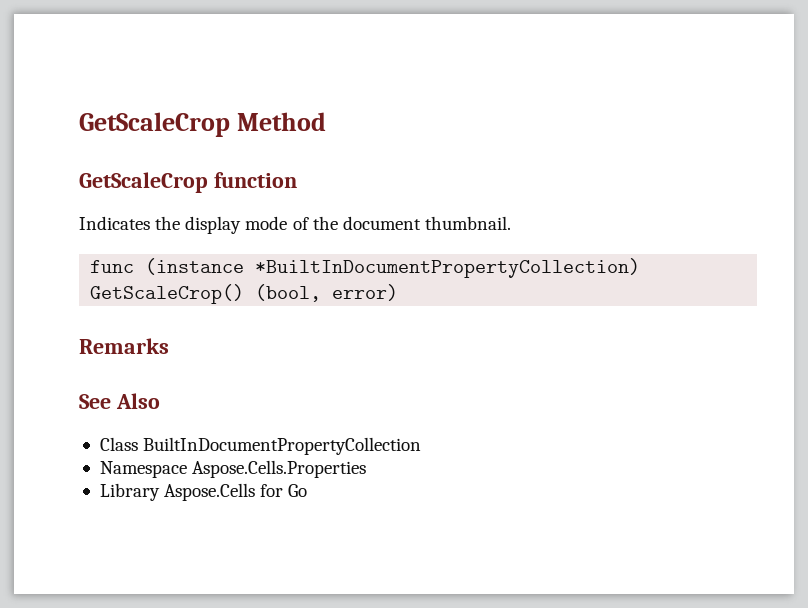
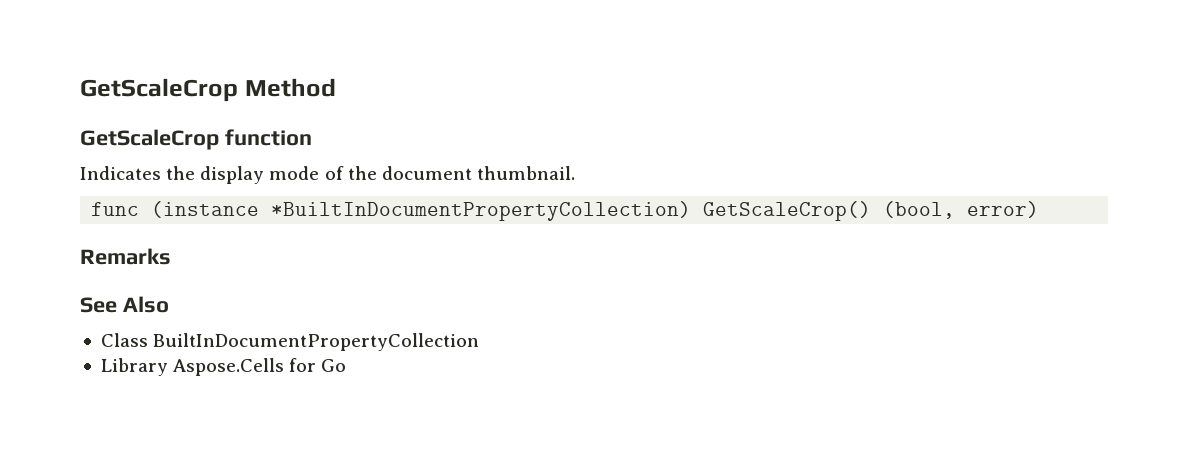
[99,460,367,478] // Namespace Aspose.Cells.Properties -> (480, 342) none

